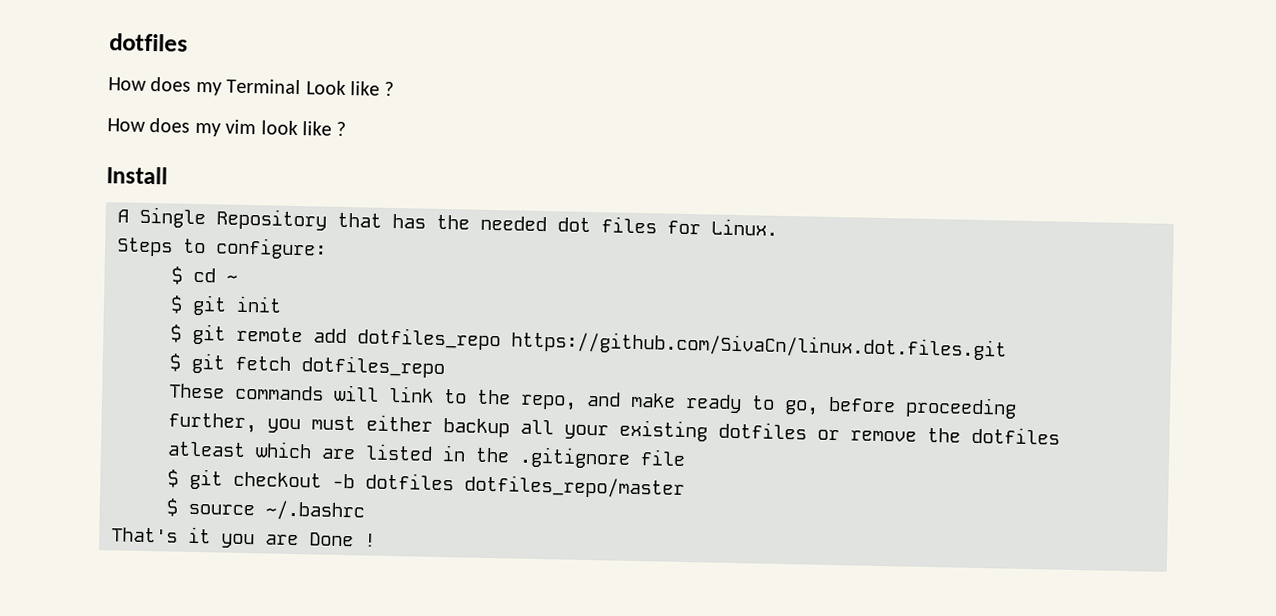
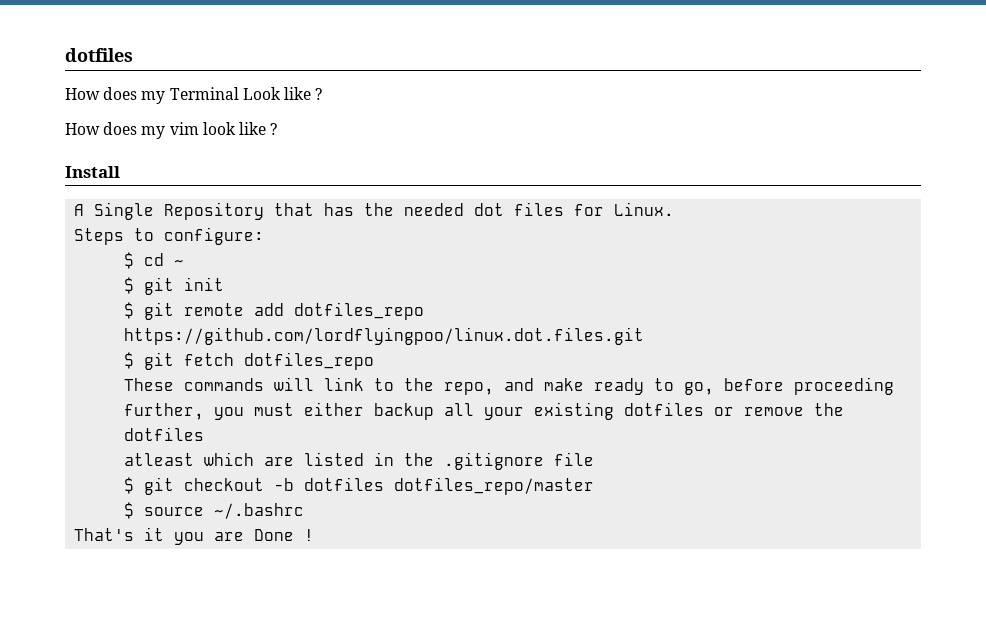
[511,330,1007,361] https://github.com/SivaCn/linux.dot.files.git -> [124,327,645,345] https://github.com/lordflyingpoo/linux.dot.files.git

